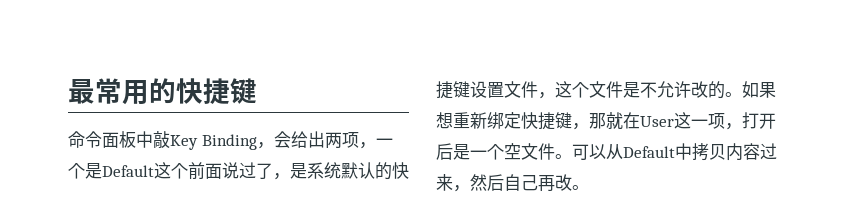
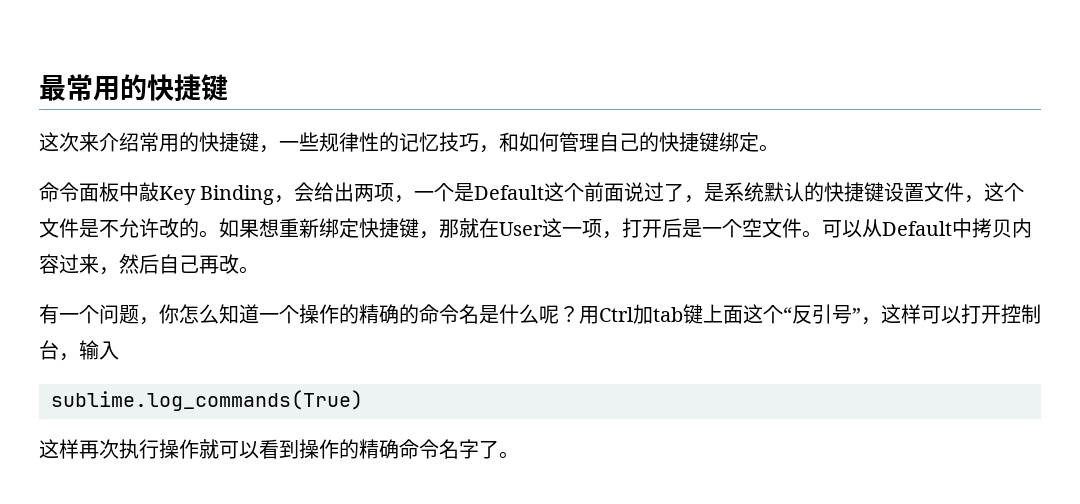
(257, 91) none -> [39,132,779,153] // 这次来介绍常用的快捷键，一些规律性的记忆技巧，和如何管理自己的快捷键绑定。
(589, 187) none -> [39,304,1041,325] [39,340,119,361] [51,390,363,411] [39,439,519,459] // 有一个问题，你怎么知道一个操作的精确的命令名是什么呢？用Ctrl加tab键上面这个“反引号”，这样可以打开控制台，输入 // sublime.log_commands(True) // 这样再次执行操作就可以看到操作的精确命令名字了。

